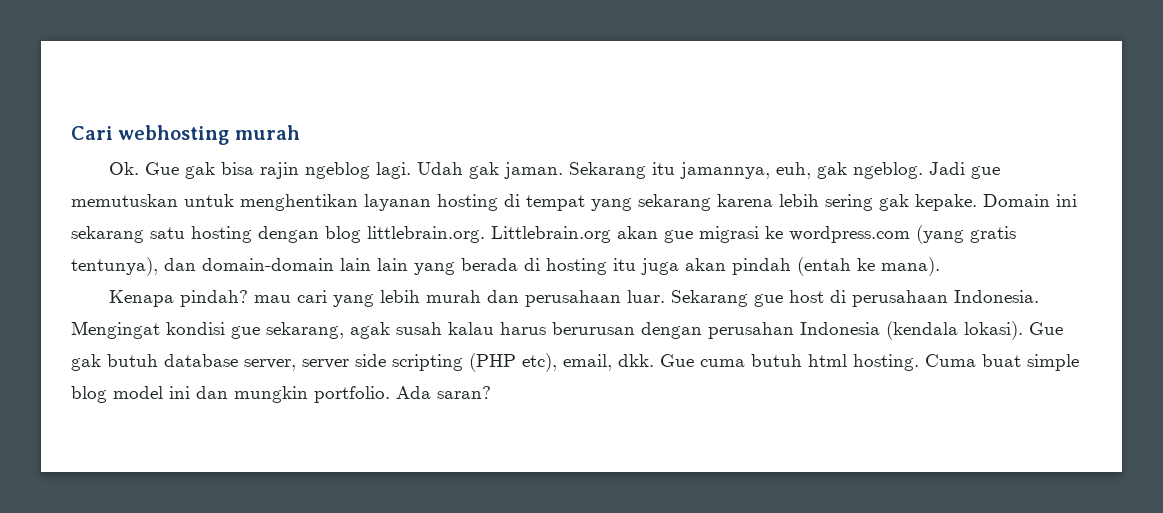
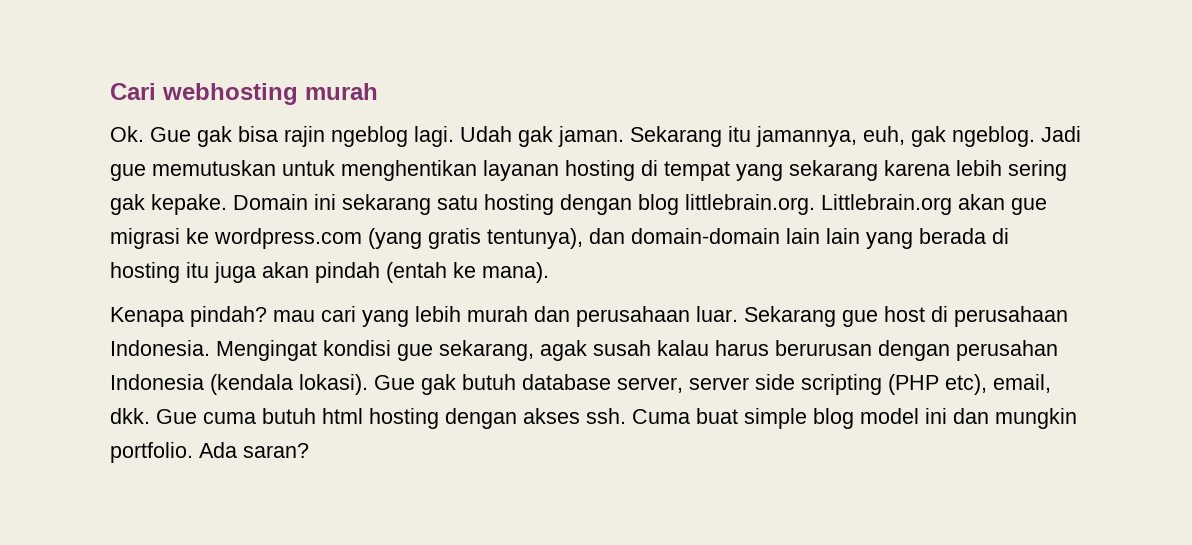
[853,354,919,371] hosting. -> [369,408,626,429] hosting dengan akses ssh.

